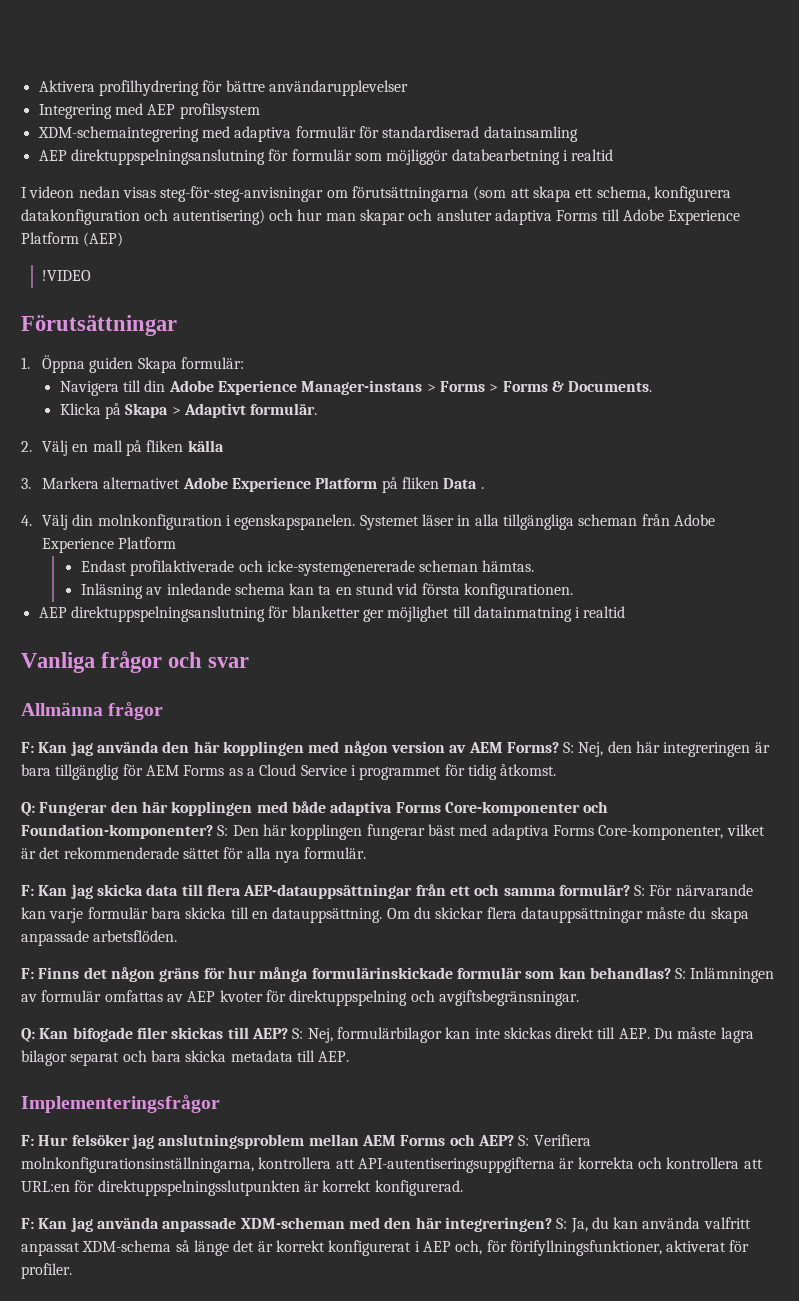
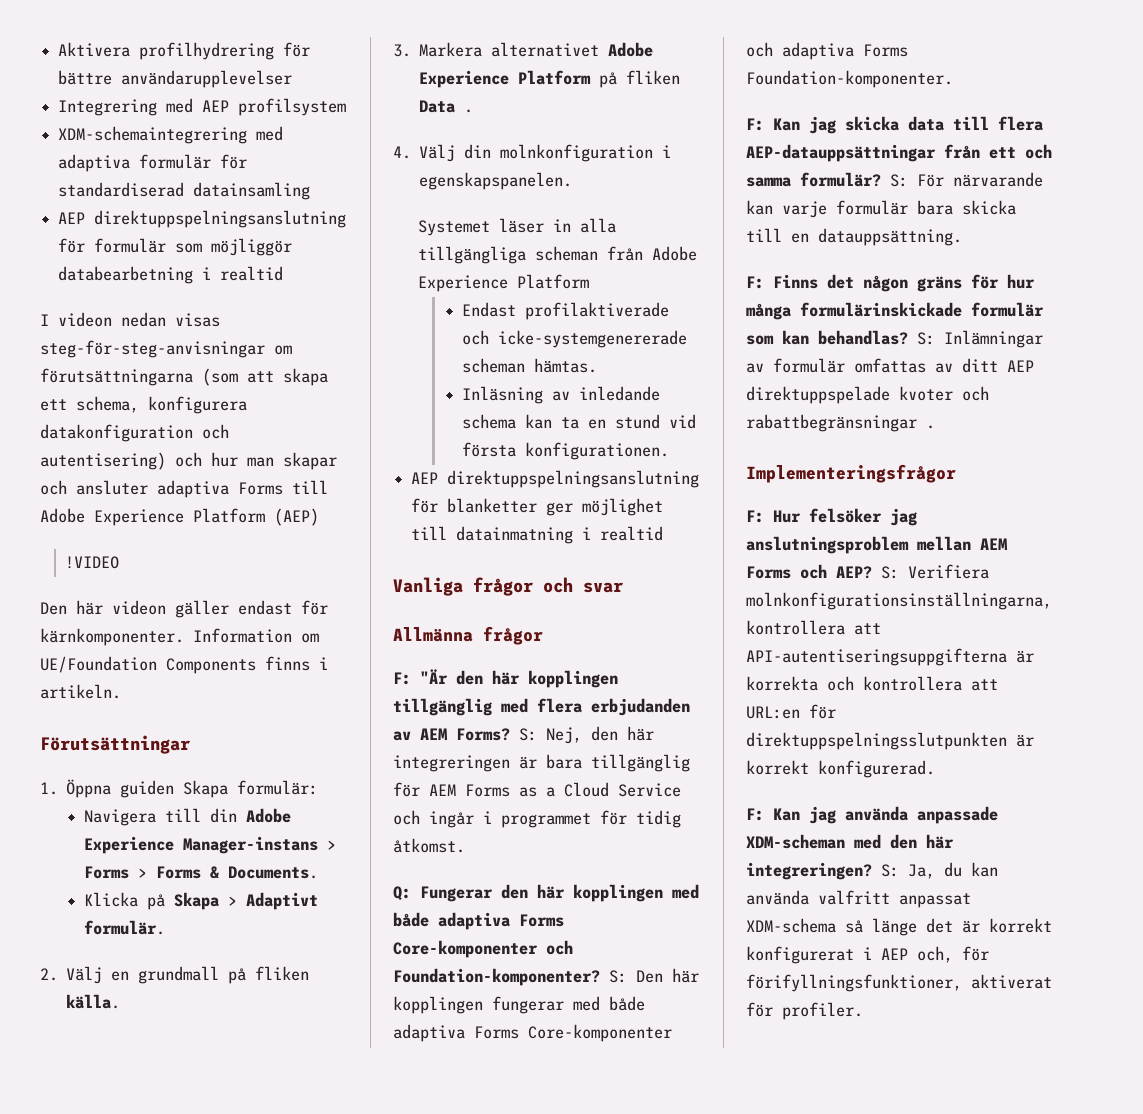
(92, 275) none -> [40,600,328,618] [40,628,319,646] [40,656,328,674] [40,684,121,699] // Den här videon gäller endast för kärnkomponenter. Information om UE/Foundation Components finns i artikeln.
[92,440,224,456] mall på fliken källa -> [138,966,310,984] [66,994,121,1009] grundmall på fliken källa.
(356, 522) none -> (573, 181) //
[38,741,445,756] Kan jag använda den här kopplingen med någon version -> [420,669,618,688] [393,698,690,716] "Är den här kopplingen tillgänglig med flera erbjudanden
(347, 770) none -> [393,810,474,828] och ingår
[427,824,765,840] [21,847,367,863] bäst med adaptiva Forms Core-komponenter, vilket är det rekommenderade sättet för alla nya formulär. -> [573,996,645,1011] [393,1024,672,1042] [746,42,908,60] [746,70,953,88] med både adaptiva Forms Core-komponenter och adaptiva Forms Foundation-komponenter.
[386,907,749,923] [21,930,178,946] Om du skickar flera datauppsättningar måste du skapa anpassade arbetsflöden. -> (962, 237) none
[690,967,775,983] Inlämningen -> [944,330,1043,348] Inlämningar
[187,990,579,1006] [21,1027,754,1043] [21,1050,350,1066] AEP kvoter för direktuppspelning och avgiftsbegränsningar. // Q: Kan bifogade filer skickas till AEP? S: Nej, formulärbilagor kan inte skickas direkt till AEP. Du måste lagra bilagor separat och bara skicka metadata till AEP. -> [962,358,1034,373] [746,386,989,404] [746,414,935,432] ditt AEP direktuppspelade kvoter och rabattbegränsningar .

